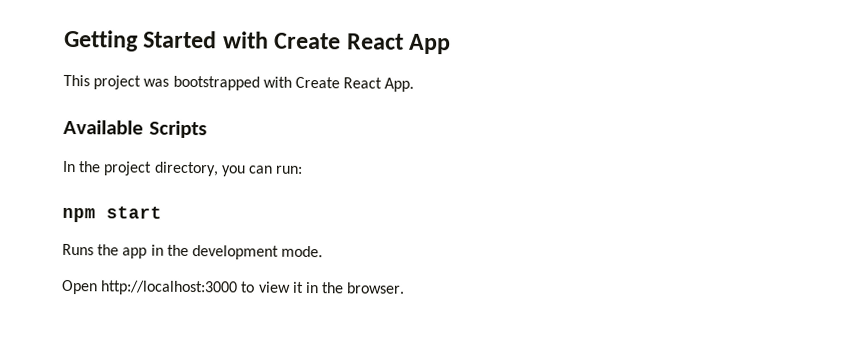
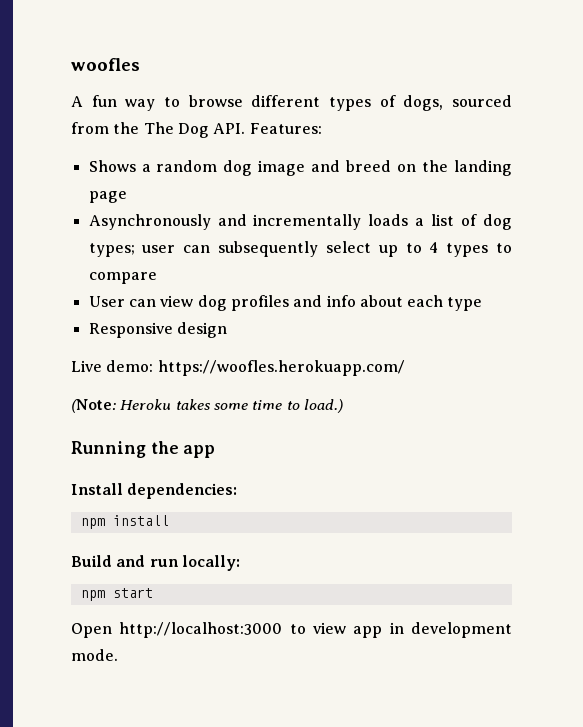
[64,29,452,55] [63,74,415,92] [63,119,207,139] [62,160,304,177] [62,206,162,223] [62,243,324,260] Getting Started with Create React App // This project was bootstrapped with Create React App. // Available Scripts // In the project directory, you can run: // npm start // Runs the app in the development mode. -> [71,58,140,71] [71,95,512,111] [71,122,322,138] [88,160,512,176] [88,191,127,203] [88,214,512,230] [88,241,512,257] [88,272,157,284] [88,295,483,311] [88,322,227,338] [71,360,405,376] [71,399,343,413] [71,441,216,458] [71,483,238,499] [80,515,169,529] [71,555,240,571] [80,588,153,601] woofles // A fun way to browse different types of dogs, sourced from the The Dog API. Features: // Shows a random dog image and breed on the landing page // Asynchronously and incrementally loads a list of dog types; user can subsequently select up to 4 types to compare // User can view dog profiles and info about each type // Responsive design // Live demo: https://woofles.herokuapp.com/ // (Note: Heroku takes some time to load.) // Running the app // Install dependencies: // npm install // Build and run locally: // npm start
[291,281,406,294] it in the browser. -> [353,622,512,638] [71,649,118,661] app in development mode.

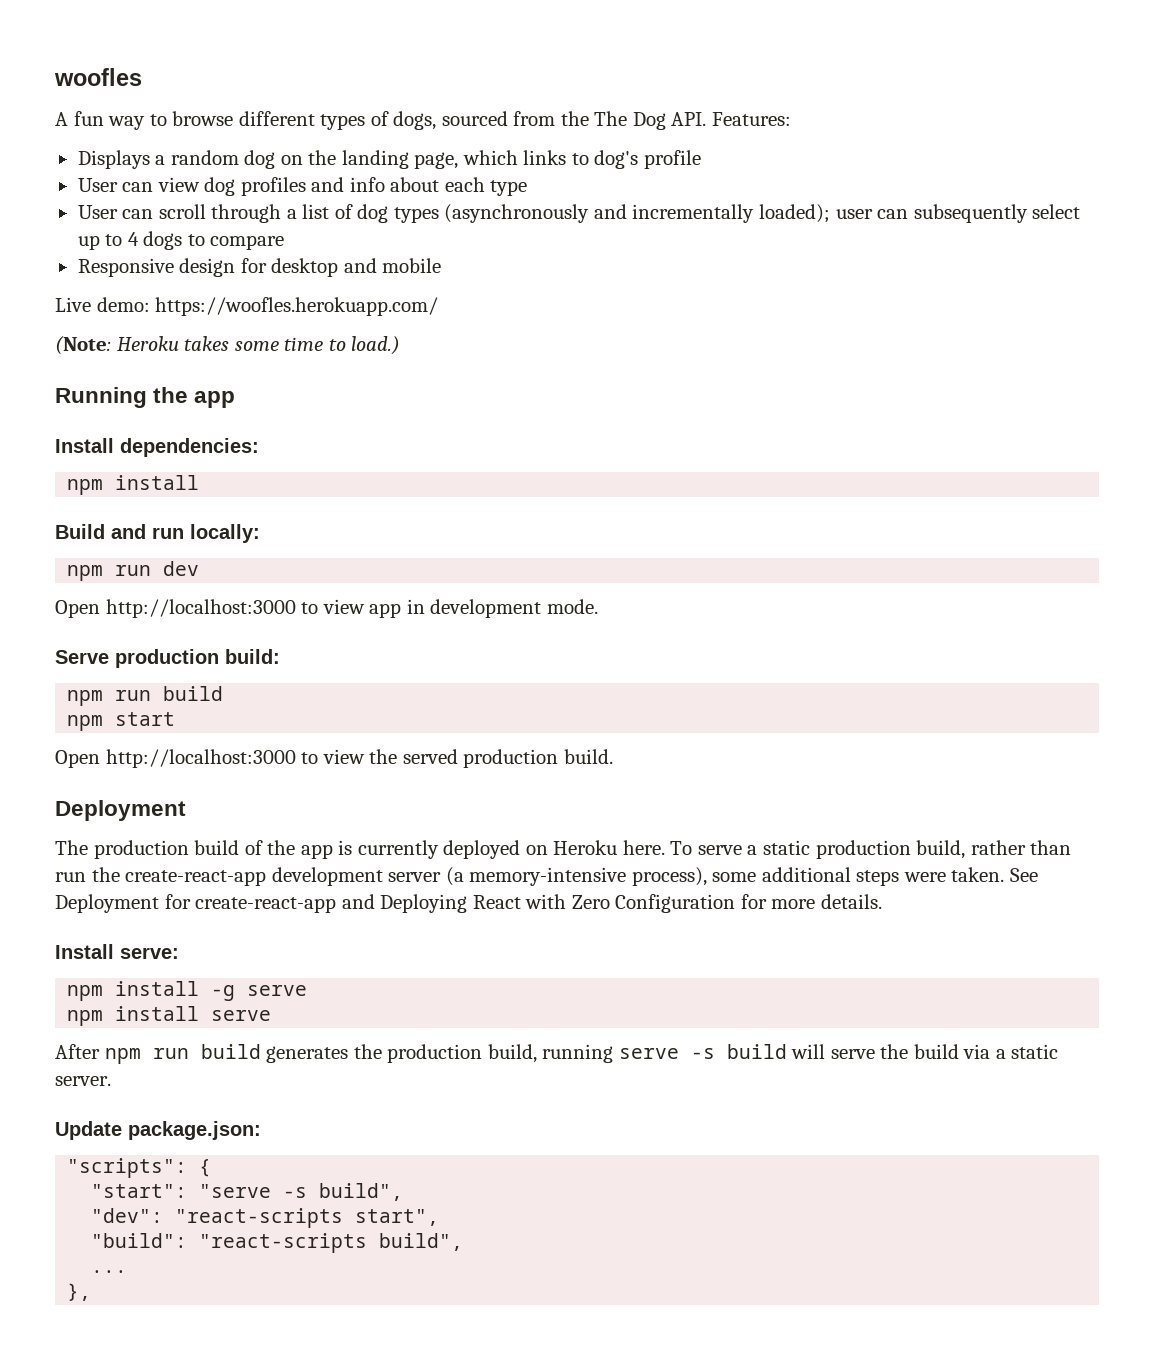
[88,160,136,172] Shows -> [77,150,150,169] Displays
[258,160,512,176] [88,191,127,203] [88,214,512,230] [88,241,512,257] [88,272,157,284] image and breed on the landing page // Asynchronously and incrementally loads a list of dog types; user can subsequently select up to 4 types to compare -> [280,150,701,169] on the landing page, which links to dog's profile
[88,322,227,338] Responsive design -> [77,204,1081,223] [77,231,285,250] [77,258,442,277] User can scroll through a list of dog types (asynchronously and incrementally loaded); user can subsequently select up to 4 dogs to compare // Responsive design for desktop and mobile
[112,588,153,598] start -> [115,561,200,576] run dev
(118, 655) none -> [55,649,280,668] [67,686,224,706] [67,712,176,731] [55,749,613,768] [55,800,186,821] [55,840,1072,859] [55,867,1038,886] [55,894,882,913] [55,944,179,959] [67,981,308,1001] [67,1006,272,1026] [55,1044,1059,1064] [55,1076,111,1086] [55,1121,261,1140] [67,1158,212,1178] [91,1183,404,1201] [91,1208,440,1228] [91,1233,464,1253] [91,1270,128,1273] [67,1283,92,1301] // Serve production build: // npm run build // npm start // Open http://localhost:3000 to view the served production build. // Deployment // The production build of the app is currently deployed on Heroku here. To serve a static production build, rather than run the create-react-app development server (a memory-intensive process), some additional steps were taken. See Deployment for create-react-app and Deploying React with Zero Configuration for more details. // Install serve: // npm install -g serve // npm install serve // After npm run build generates the production build, running serve -s build will serve the build via a static server. // Update package.json: // "scripts": { // "start": "serve -s build", // "dev": "react-scripts start", // "build": "react-scripts build", // ... // },

